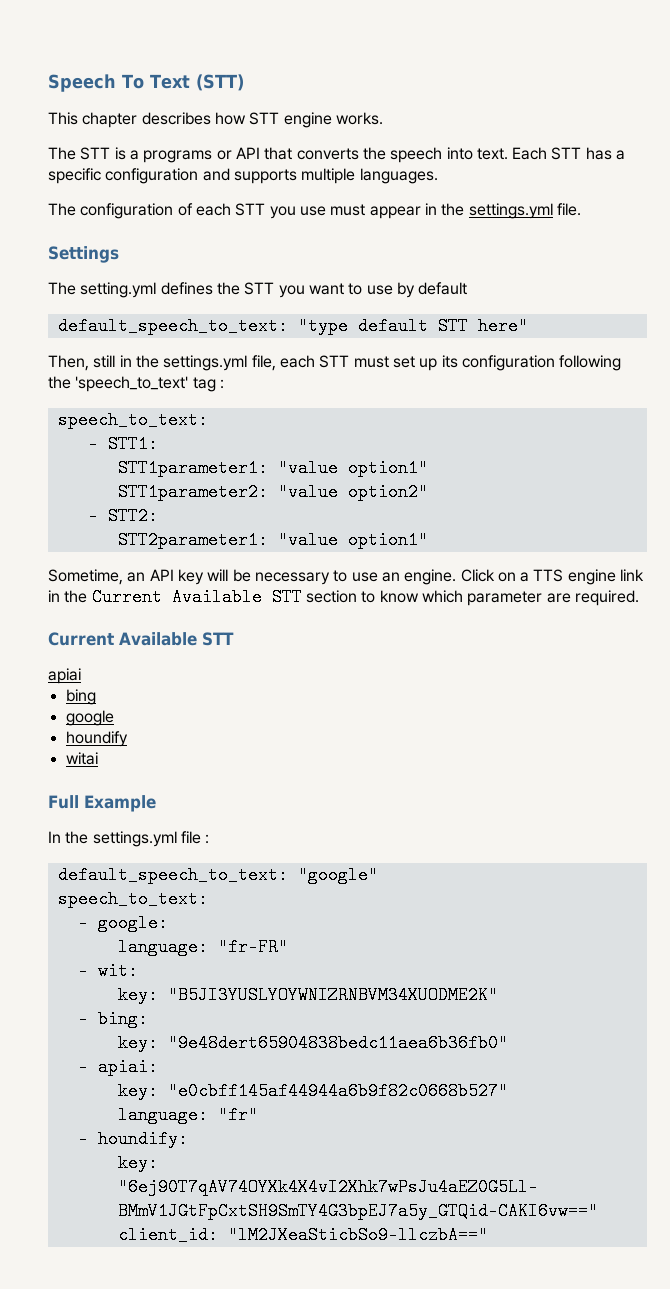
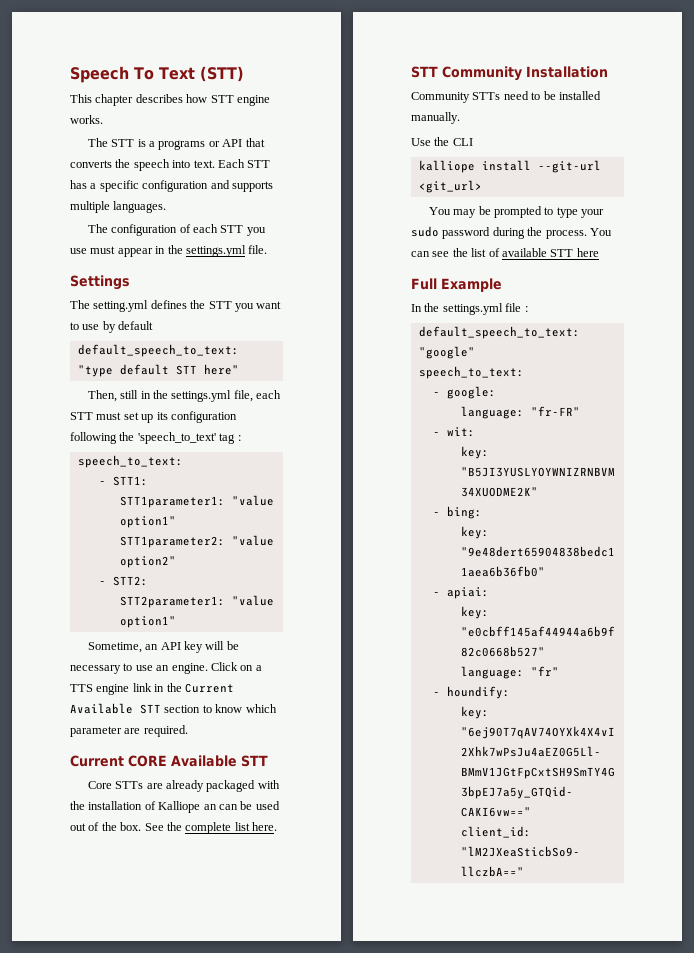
(114, 639) none -> [128,755,167,767] CORE
[48,668,81,684] [65,689,96,705] [65,710,114,726] [65,731,128,747] [65,752,98,765] apiai // bing // google // houndify // witai -> [87,780,280,792] [70,801,280,813] [70,822,277,834] [411,66,608,81] [411,91,601,103] [411,112,460,124] [411,137,473,146] [418,160,601,173] [418,180,482,193] [428,206,605,218] [411,226,612,239] [411,248,599,257] Core STTs are already packaged with the installation of Kalliope an can be used out of the box. See the complete list here. // STT Community Installation // Community STTs need to be installed manually. // Use the CLI // kalliope install --git-url <git_url> // You may be prompted to type your sudo password during the process. You can see the list of available STT here

